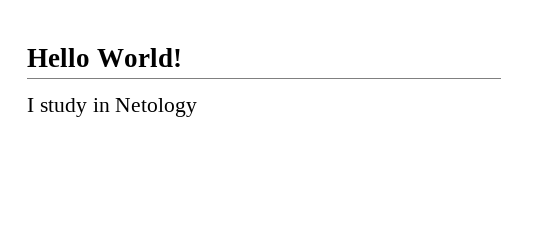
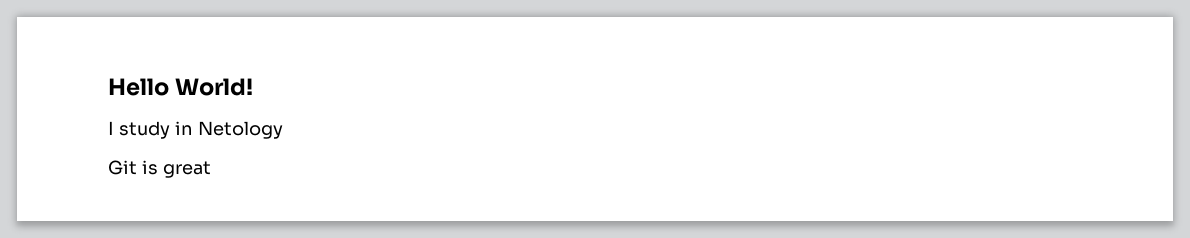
(198, 107) none -> [108,160,211,178] // Git is great

